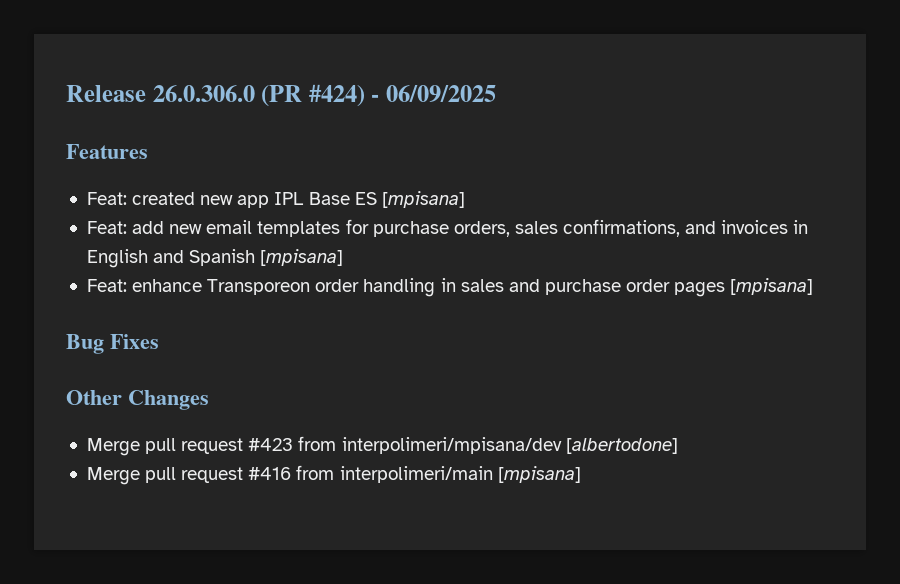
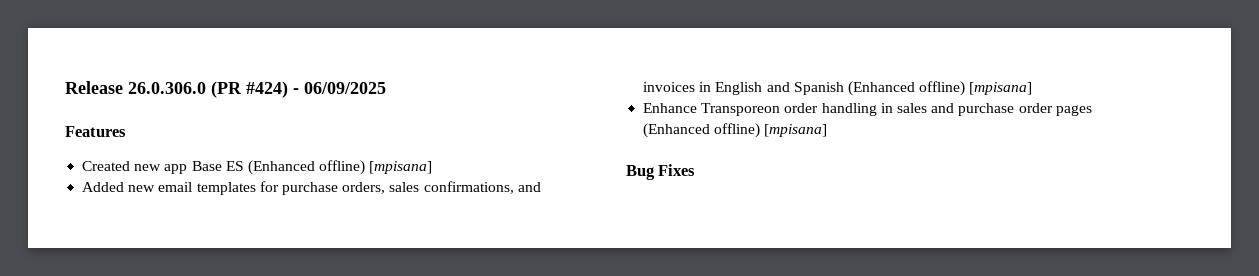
[86,192,196,205] Feat: created -> [82,161,131,171] Created
[274,192,305,205] IPL -> (188, 169) none
[381,191,465,208] [86,221,165,234] [mpisana] // Feat: add -> [247,160,433,175] [82,182,125,192] (Enhanced offline) [mpisana] // Added
[260,249,344,266] [86,279,203,292] [mpisana] // Feat: enhance -> [847,81,1033,96] [643,103,698,113] (Enhanced offline) [mpisana] // Enhance
(726, 289) none -> [643,123,761,138] (Enhanced offline)
[66,390,209,410] [86,436,678,456] [86,465,581,485] // Other Changes // Merge pull request #423 from interpolimeri/mpisana/dev [albertodone] // Merge pull request #416 from interpolimeri/main [mpisana] -> (696, 170) none

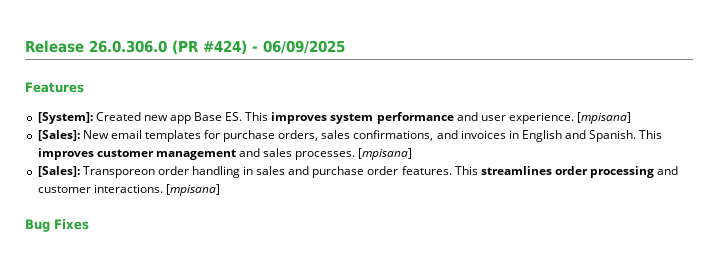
(126, 131) none -> [37,112,93,124] [System]:
[225,160,433,175] [82,182,156,192] ES (Enhanced offline) [mpisana] // Added new -> [225,112,632,124] [37,130,109,141] ES. This improves system performance and user experience. [mpisana] // [Sales]: New
[793,81,1033,96] [643,103,698,113] Spanish (Enhanced offline) [mpisana] // Enhance -> [589,130,663,142] [37,148,413,160] [37,166,80,177] Spanish. This improves customer management and sales processes. [mpisana] // [Sales]:
[1055,105,1092,116] [643,123,761,138] pages (Enhanced offline) -> [401,166,679,178] [37,184,163,193] features. This streamlines order processing and customer interactions.

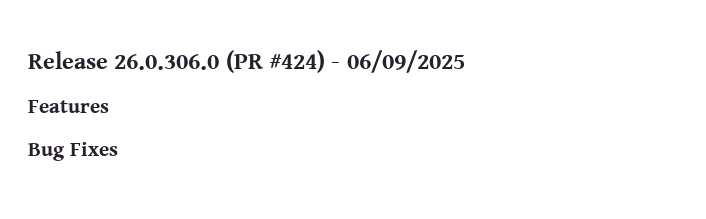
[37,112,632,124] [37,130,663,142] [37,148,413,160] [37,166,679,178] [37,184,220,196] // [System]: Created new app Base ES. This improves system performance and user experience. [mpisana] // [Sales]: New email templates for purchase orders, sales confirmations, and invoices in English and Spanish. This improves customer management and sales processes. [mpisana] // [Sales]: Transporeon order handling in sales and purchase order features. This streamlines order processing and customer interactions. [mpisana] -> (109, 106) none

